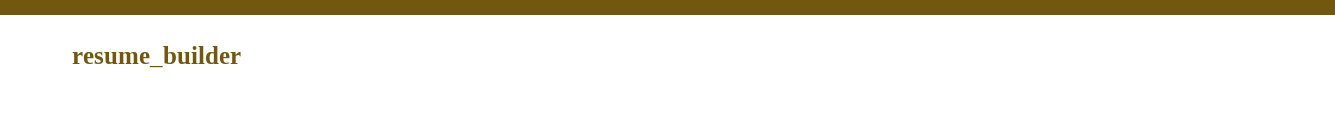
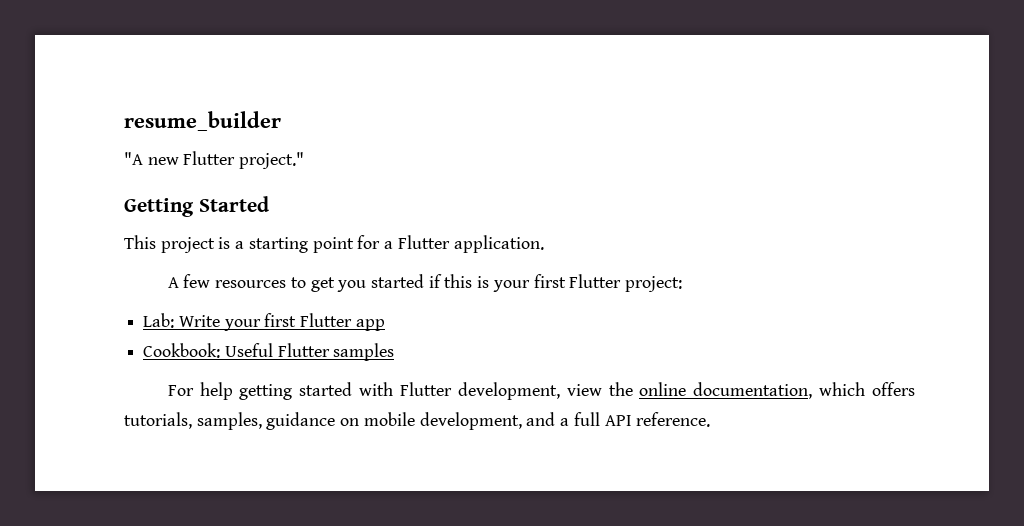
(241, 57) none -> [124,151,305,169] [124,196,269,217] [124,235,544,253] [167,274,683,292] [143,313,385,331] [143,343,395,361] [167,382,916,400] [124,412,711,430] // "A new Flutter project." // Getting Started // This project is a starting point for a Flutter application. // A few resources to get you started if this is your first Flutter project: // Lab: Write your first Flutter app // Cookbook: Useful Flutter samples // For help getting started with Flutter development, view the online documentation, which offers tutorials, samples, guidance on mobile development, and a full API reference.

